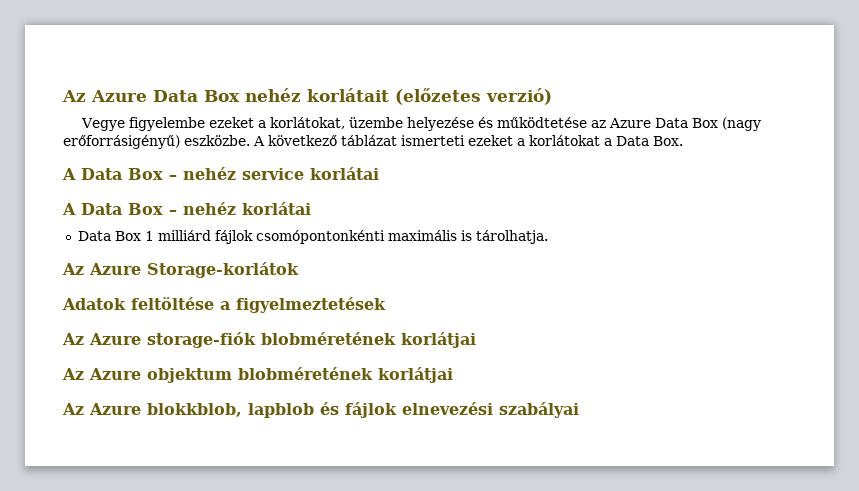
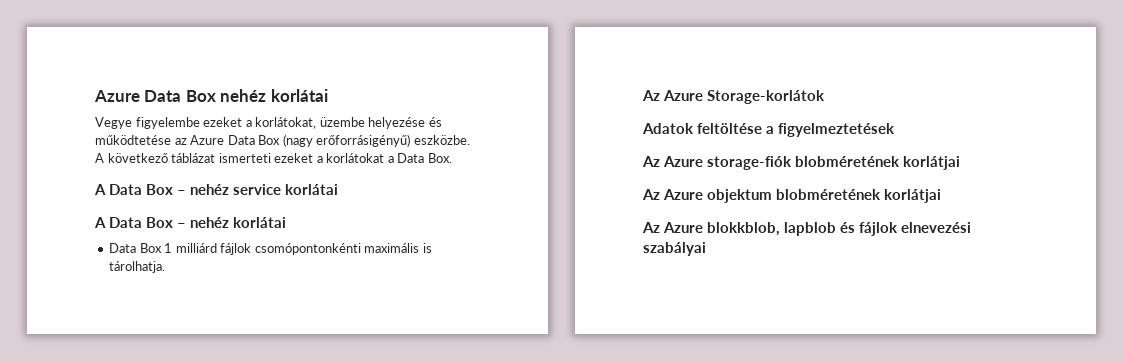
[62,90,86,102] Az -> (94, 96) none
[307,88,552,105] korlátait (előzetes verzió) -> [270,89,328,102] korlátai

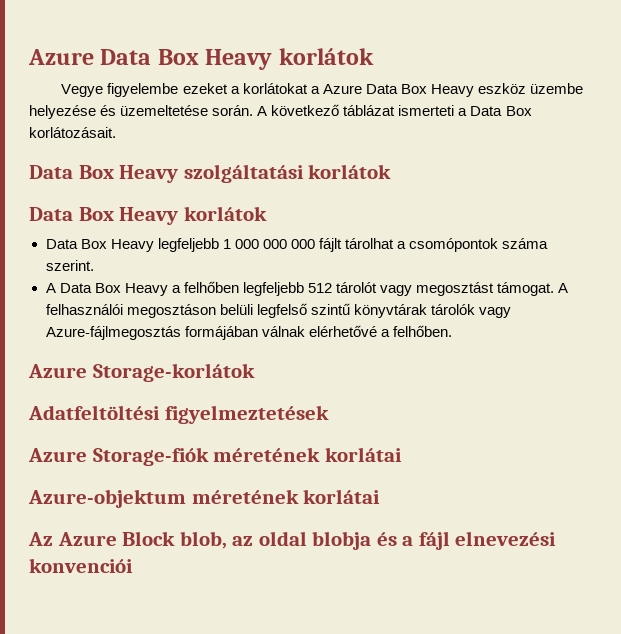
[94,89,328,102] Azure Data Box nehéz korlátai -> [28,48,374,70] Azure Data Box Heavy korlátok
[255,117,442,129] [95,134,470,147] [95,153,452,163] [94,184,339,195] [94,217,287,228] [109,243,432,255] [109,261,166,273] [642,90,826,104] [642,123,896,137] [642,156,961,170] [642,189,942,203] [642,222,972,236] [643,242,706,256] korlátokat, üzembe helyezése és működtetése az Azure Data Box (nagy erőforrásigényű) eszközbe. A következő táblázat ismerteti ezeket a korlátokat a Data Box. // A Data Box – nehéz service korlátai // A Data Box – nehéz korlátai // Data Box 1 milliárd fájlok csomópontonkénti maximális is tárolhatja. // Az Azure Storage-korlátok // Adatok feltöltése a figyelmeztetések // Az Azure storage-fiók blobméretének korlátjai // Az Azure objektum blobméretének korlátjai // Az Azure blokkblob, lapblob és fájlok elnevezési szabályai -> [242,83,583,97] [29,104,532,119] [29,127,116,138] [29,164,392,183] [29,206,267,225] [45,238,549,252] [45,260,94,271] [45,281,569,296] [45,303,511,318] [45,325,452,340] [28,363,255,382] [28,405,329,424] [28,447,402,466] [28,489,381,508] [28,531,557,550] [29,558,133,573] korlátokat a Azure Data Box Heavy eszköz üzembe helyezése és üzemeltetése során. A következő táblázat ismerteti a Data Box korlátozásait. // Data Box Heavy szolgáltatási korlátok // Data Box Heavy korlátok // Data Box Heavy legfeljebb 1 000 000 000 fájlt tárolhat a csomópontok száma szerint. // A Data Box Heavy a felhőben legfeljebb 512 tárolót vagy megosztást támogat. A felhasználói megosztáson belüli legfelső szintű könyvtárak tárolók vagy Azure-fájlmegosztás formájában válnak elérhetővé a felhőben. // Azure Storage-korlátok // Adatfeltöltési figyelmeztetések // Azure Storage-fiók méretének korlátai // Azure-objektum méretének korlátai // Az Azure Block blob, az oldal blobja és a fájl elnevezési konvenciói

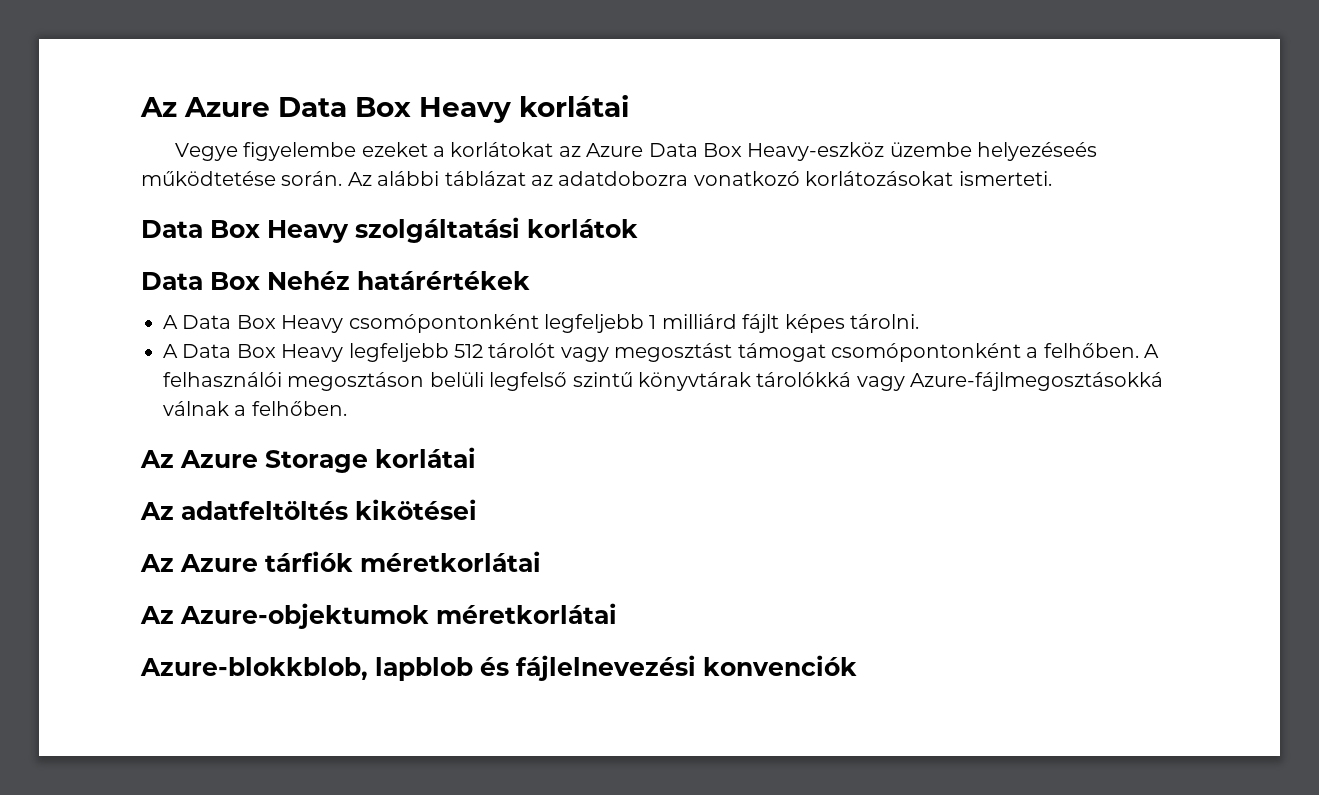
[28,48,374,70] Azure Data Box Heavy korlátok -> [140,95,629,123] Az Azure Data Box Heavy korlátai
[310,83,583,97] [29,104,532,119] [29,127,116,138] a Azure Data Box Heavy eszköz üzembe helyezése és üzemeltetése során. A következő táblázat ismerteti a Data Box korlátozásait. -> [558,142,1098,161] [141,171,1052,186] az Azure Data Box Heavy-eszköz üzembe helyezéseés működtetése során. Az alábbi táblázat az adatdobozra vonatkozó korlátozásokat ismerteti.
[119,206,267,225] [45,238,549,252] [45,260,94,271] [45,281,239,296] Heavy korlátok // Data Box Heavy legfeljebb 1 000 000 000 fájlt tárolhat a csomópontok száma szerint. // A Data Box Heavy a felhőben -> [267,271,530,290] [163,314,919,333] [163,344,344,362] Nehéz határértékek // A Data Box Heavy csomópontonként legfeljebb 1 milliárd fájlt képes tárolni. // A Data Box Heavy
[497,282,555,296] támogat. -> [737,343,1139,362] támogat csomópontonként a felhőben.
[430,304,511,318] [45,325,452,340] [28,363,255,382] [28,405,329,424] [28,447,402,466] [28,489,381,508] [28,531,557,550] [29,558,133,573] tárolók vagy Azure-fájlmegosztás formájában válnak elérhetővé a felhőben. // Azure Storage-korlátok // Adatfeltöltési figyelmeztetések // Azure Storage-fiók méretének korlátai // Azure-objektum méretének korlátai // Az Azure Block blob, az oldal blobja és a fájl elnevezési konvenciói -> [756,372,1164,391] [163,401,347,416] [140,447,476,473] [140,499,477,520] [140,551,541,572] [140,603,617,629] [140,655,857,681] tárolókká vagy Azure-fájlmegosztásokká válnak a felhőben. // Az Azure Storage korlátai // Az adatfeltöltés kikötései // Az Azure tárfiók méretkorlátai // Az Azure-objektumok méretkorlátai // Azure-blokkblob, lapblob és fájlelnevezési konvenciók

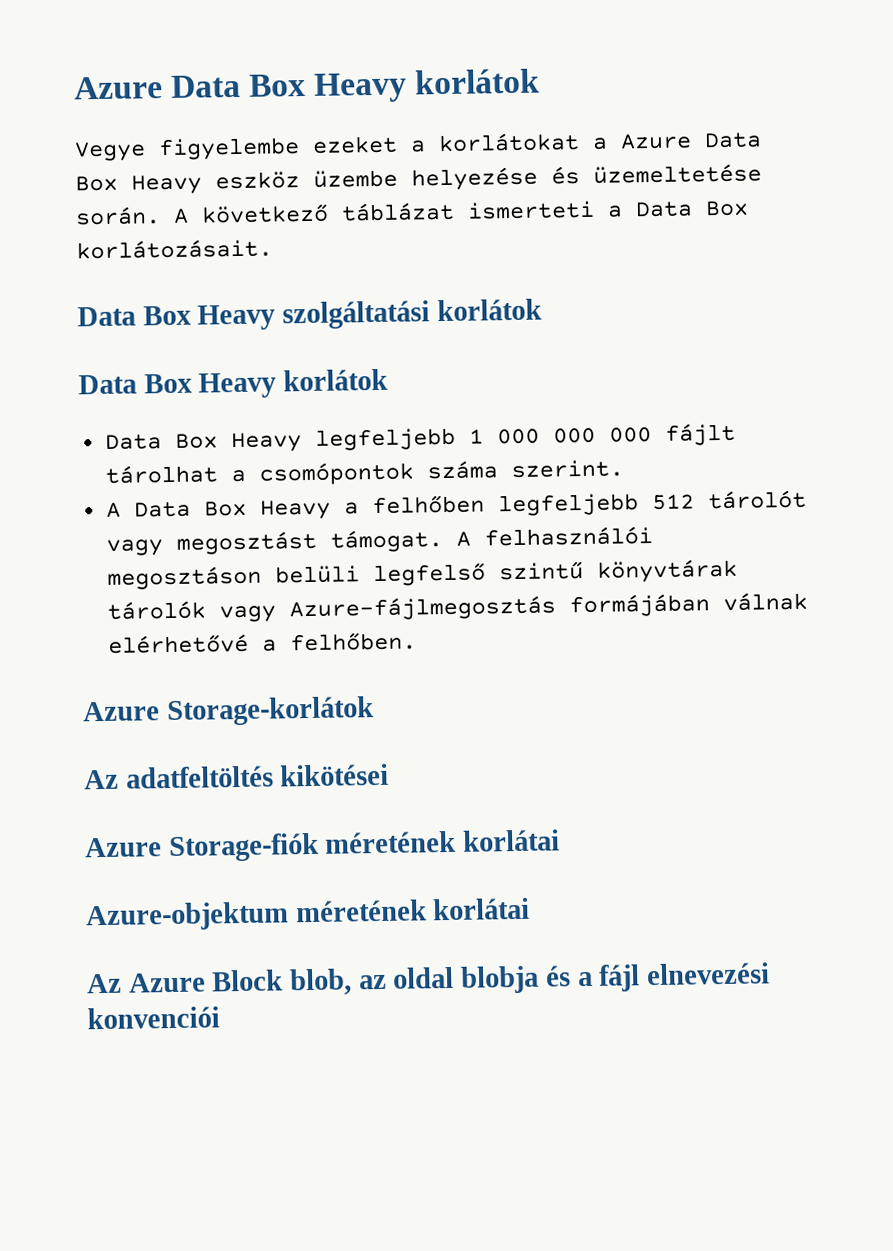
[140,95,629,123] Az Azure Data Box Heavy korlátai -> [74,68,541,103] Azure Data Box Heavy korlátok
[558,142,1098,161] [141,171,1052,186] az Azure Data Box Heavy-eszköz üzembe helyezéseés működtetése során. Az alábbi táblázat az adatdobozra vonatkozó korlátozásokat ismerteti. -> [592,132,762,150] [75,163,762,195] [75,200,749,226] [76,238,273,260] a Azure Data Box Heavy eszköz üzembe helyezése és üzemeltetése során. A következő táblázat ismerteti a Data Box korlátozásait.
[267,271,530,290] [163,314,919,333] [163,344,344,362] Nehéz határértékek // A Data Box Heavy csomópontonként legfeljebb 1 milliárd fájlt képes tárolni. // A Data Box Heavy -> [198,368,389,399] [104,422,736,453] [104,459,624,486] [105,494,485,520] Heavy korlátok // Data Box Heavy legfeljebb 1 000 000 000 fájlt tárolhat a csomópontok száma szerint. // A Data Box Heavy a felhőben
[737,343,1139,362] támogat csomópontonként a felhőben. -> [329,529,443,553] támogat.
[756,372,1164,391] [163,401,347,416] [140,447,476,473] [140,499,477,520] [140,551,541,572] [140,603,617,629] [140,655,857,681] tárolókká vagy Azure-fájlmegosztásokká válnak a felhőben. // Az Azure Storage korlátai // Az adatfeltöltés kikötései // Az Azure tárfiók méretkorlátai // Az Azure-objektumok méretkorlátai // Azure-blokkblob, lapblob és fájlelnevezési konvenciók -> [106,591,808,623] [107,631,417,654] [83,696,374,727] [84,763,390,790] [85,829,561,863] [86,897,531,932] [87,962,770,996] [87,1006,220,1030] tárolók vagy Azure-fájlmegosztás formájában válnak elérhetővé a felhőben. // Azure Storage-korlátok // Az adatfeltöltés kikötései // Azure Storage-fiók méretének korlátai // Azure-objektum méretének korlátai // Az Azure Block blob, az oldal blobja és a fájl elnevezési konvenciói

